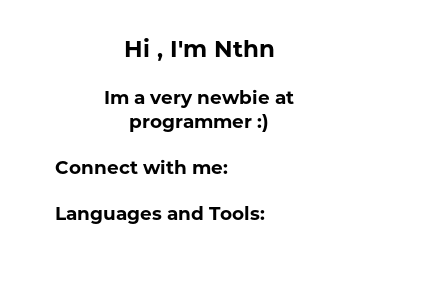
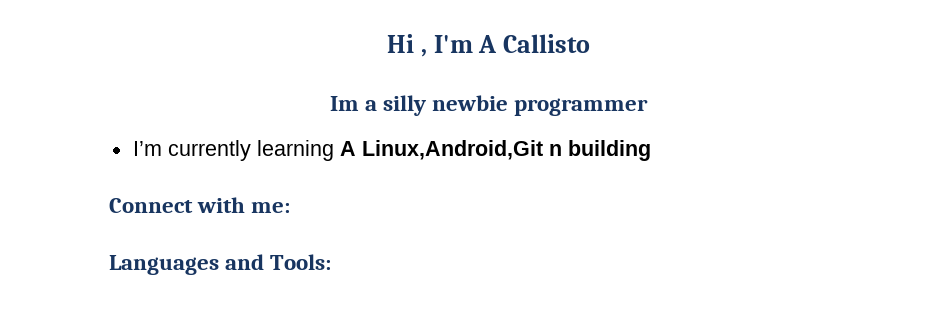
[213,40,275,57] Nthn -> [478,34,591,53] A Callisto
[149,89,294,108] [129,114,269,132] very newbie at programmer :) -> [382,95,649,116] [132,140,651,161] silly newbie programmer // I’m currently learning A Linux,Android,Git n building

